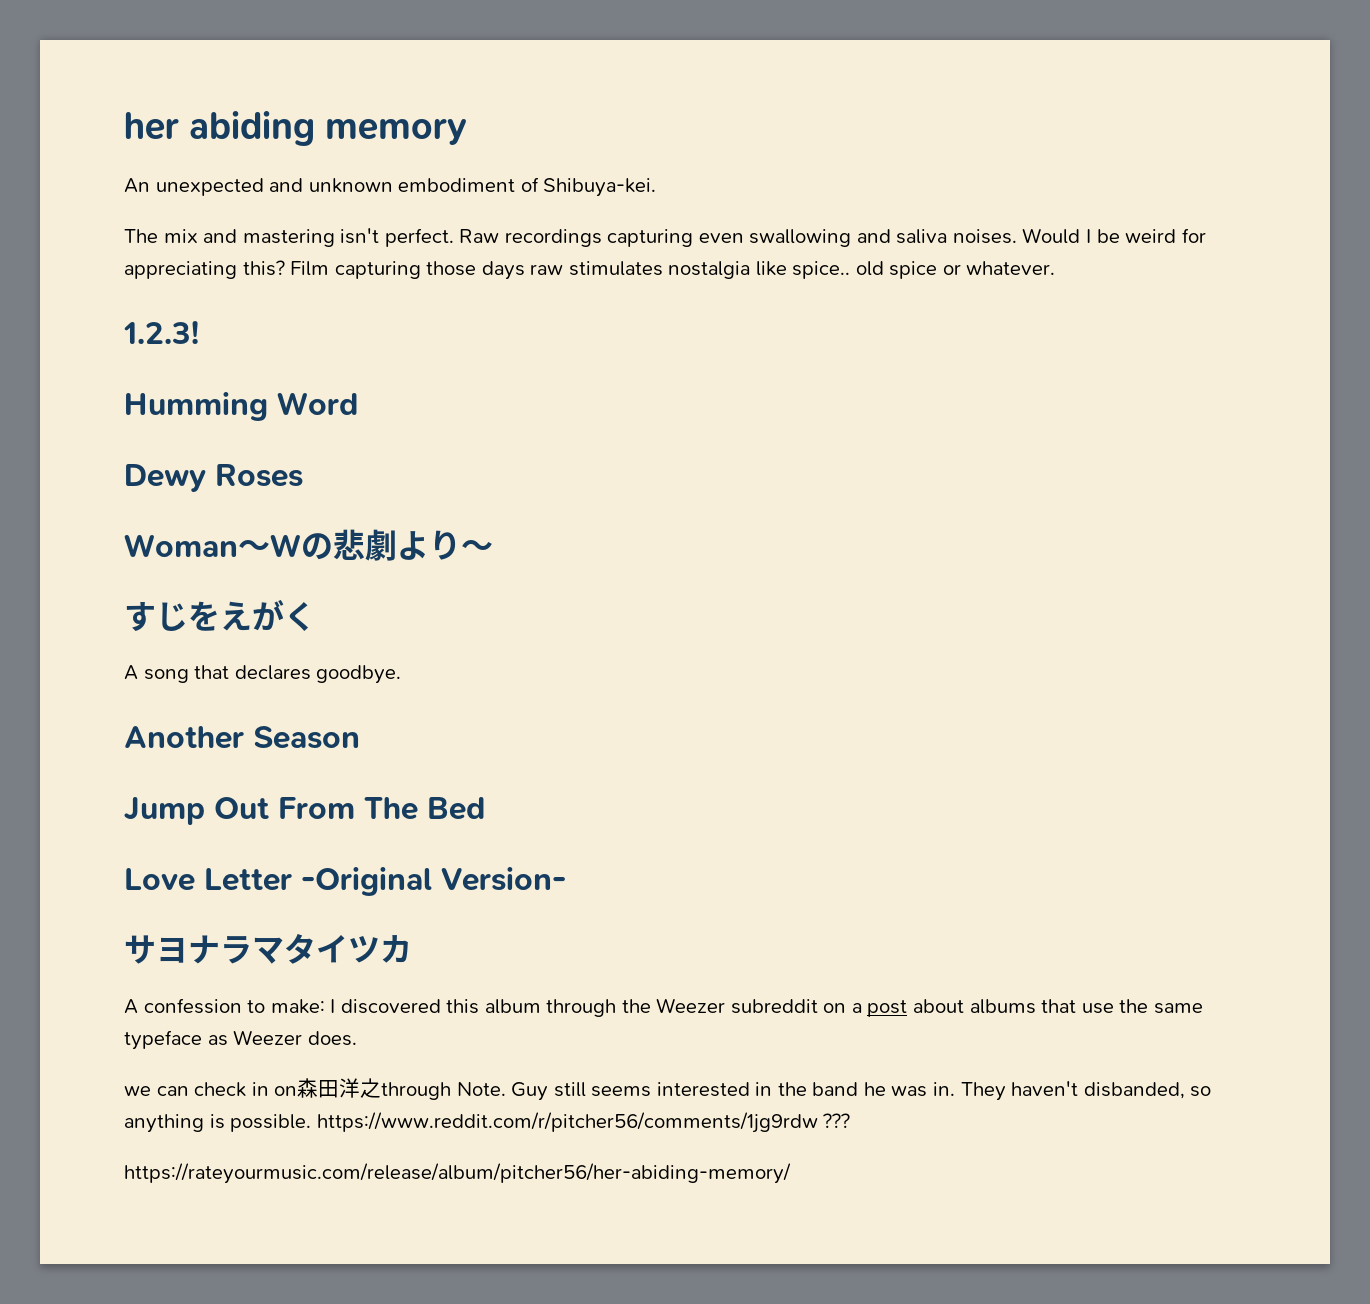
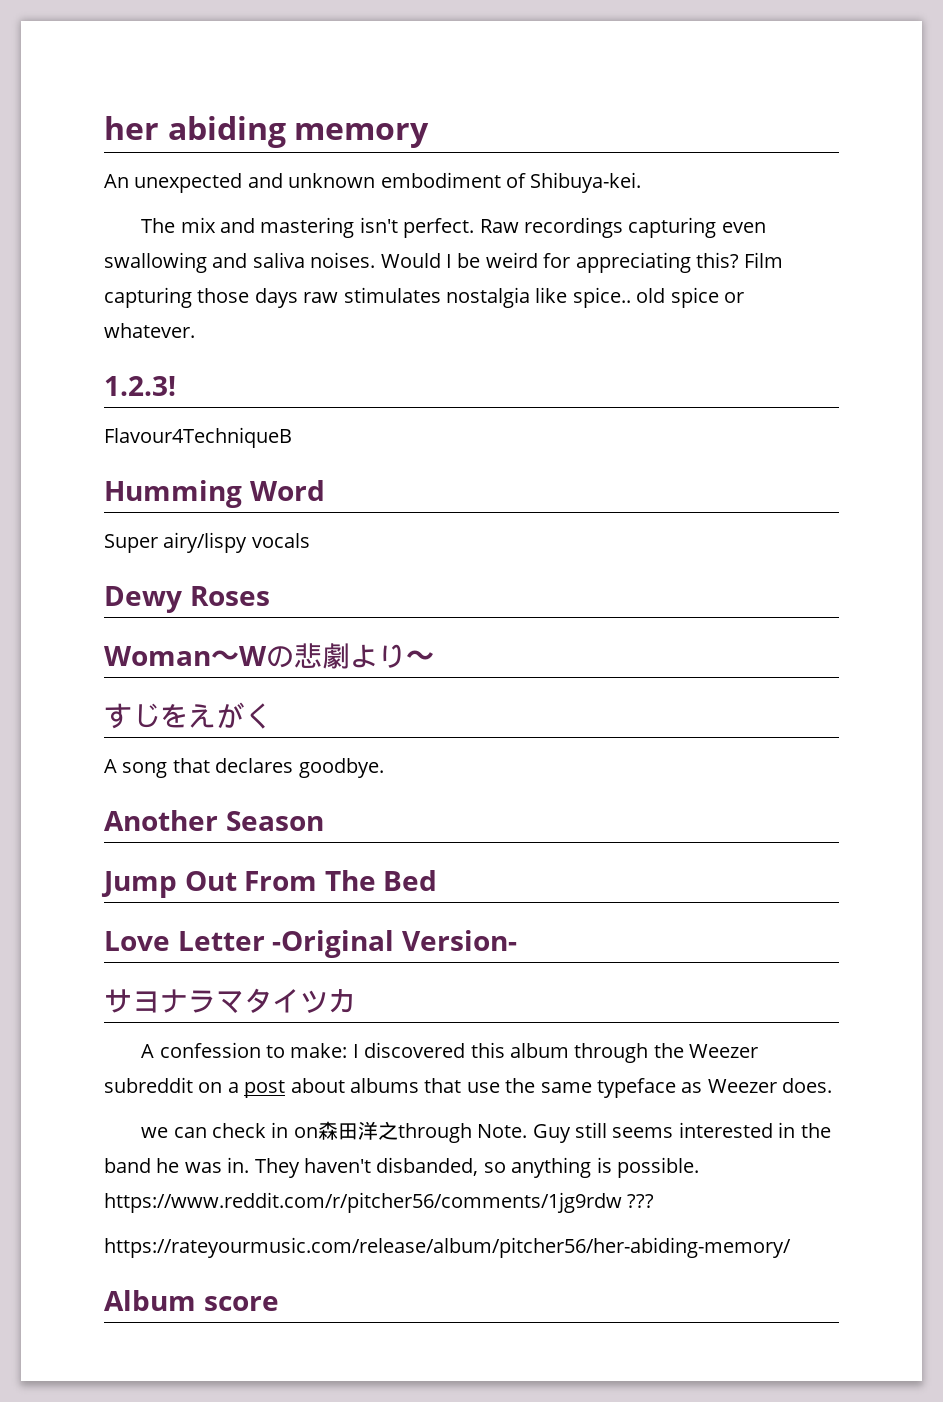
(199, 332) none -> [104,427,292,448] // Flavour4TechniqueB
(358, 403) none -> [104,532,310,553] // Super airy/lispy vocals
(791, 1173) none -> [104,1290,279,1311] // Album score

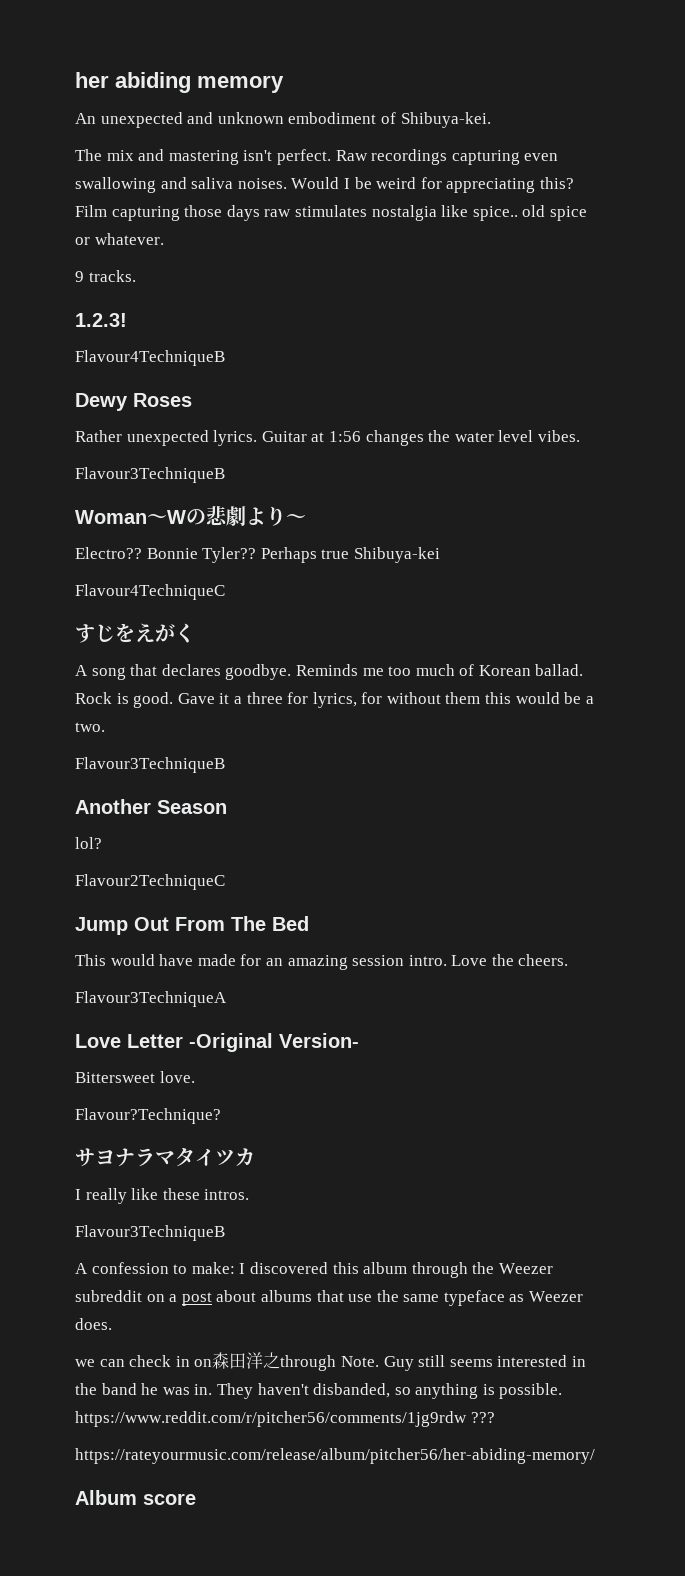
(195, 330) none -> [75,270,136,282] // 9 tracks.
[104,480,325,508] [104,532,310,553] [104,586,270,613] Humming Word // Super airy/lispy vocals // Dewy Roses -> [75,393,192,411] [75,430,580,446] [75,467,225,483] Dewy Roses // Rather unexpected lyrics. Guitar at 1:56 changes the water level vibes. // Flavour3TechniqueB
(434, 658) none -> [75,547,440,563] [75,584,225,600] // Electro?? Bonnie Tyler?? Perhaps true Shibuya-kei // Flavour4TechniqueC
(384, 768) none -> [295,664,584,676] [75,692,594,708] [75,722,105,732] [75,757,225,773] Reminds me too much of Korean ballad. Rock is good. Gave it a three for lyrics, for without them this would be a two. // Flavour3TechniqueB
(324, 821) none -> [75,837,102,849] [75,874,225,890] // lol? // Flavour2TechniqueC
(438, 880) none -> [75,954,569,970] [75,991,227,1007] // This would have made for an amazing session intro. Love the cheers. // Flavour3TechniqueA
(517, 940) none -> [75,1071,195,1083] [75,1108,221,1124] // Bittersweet love. // Flavour?Technique?
(356, 1001) none -> [75,1188,250,1204] [75,1225,225,1241] // I really like these intros. // Flavour3TechniqueB

